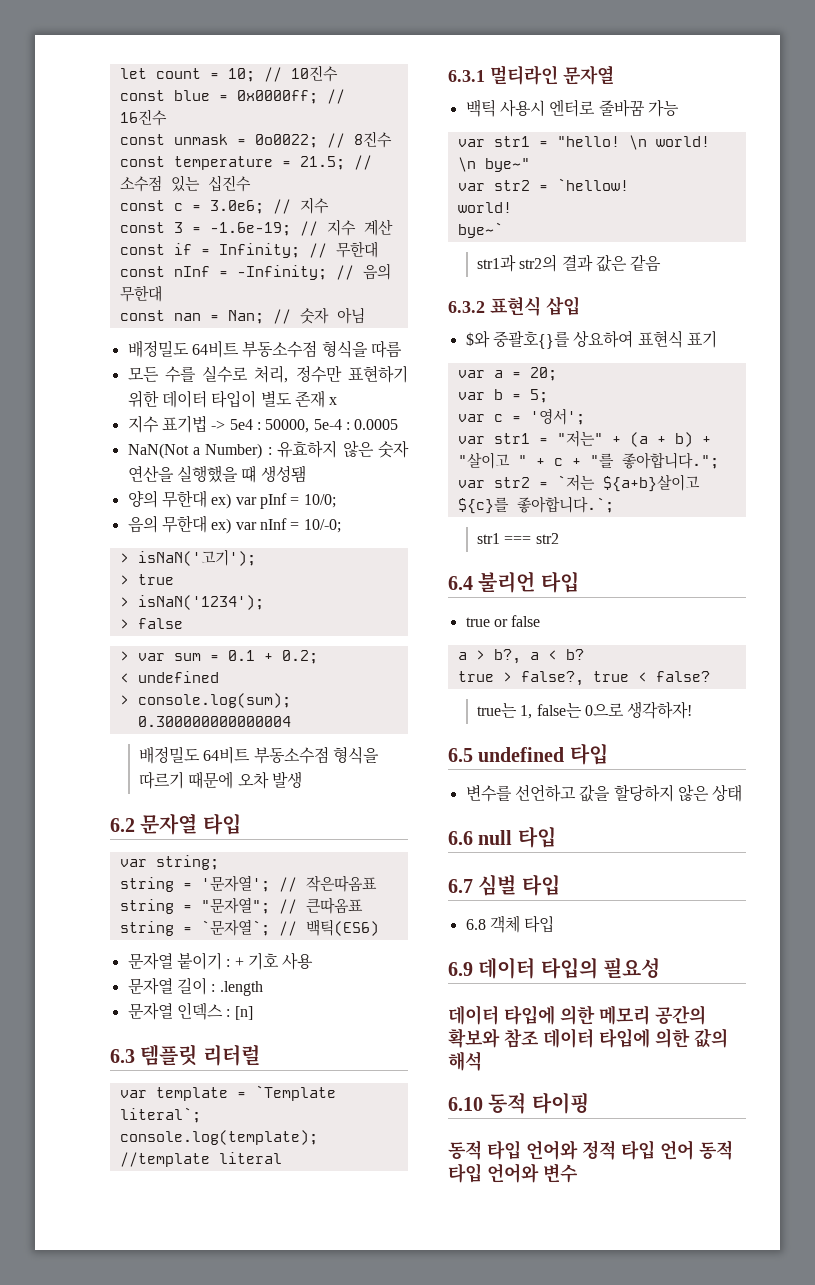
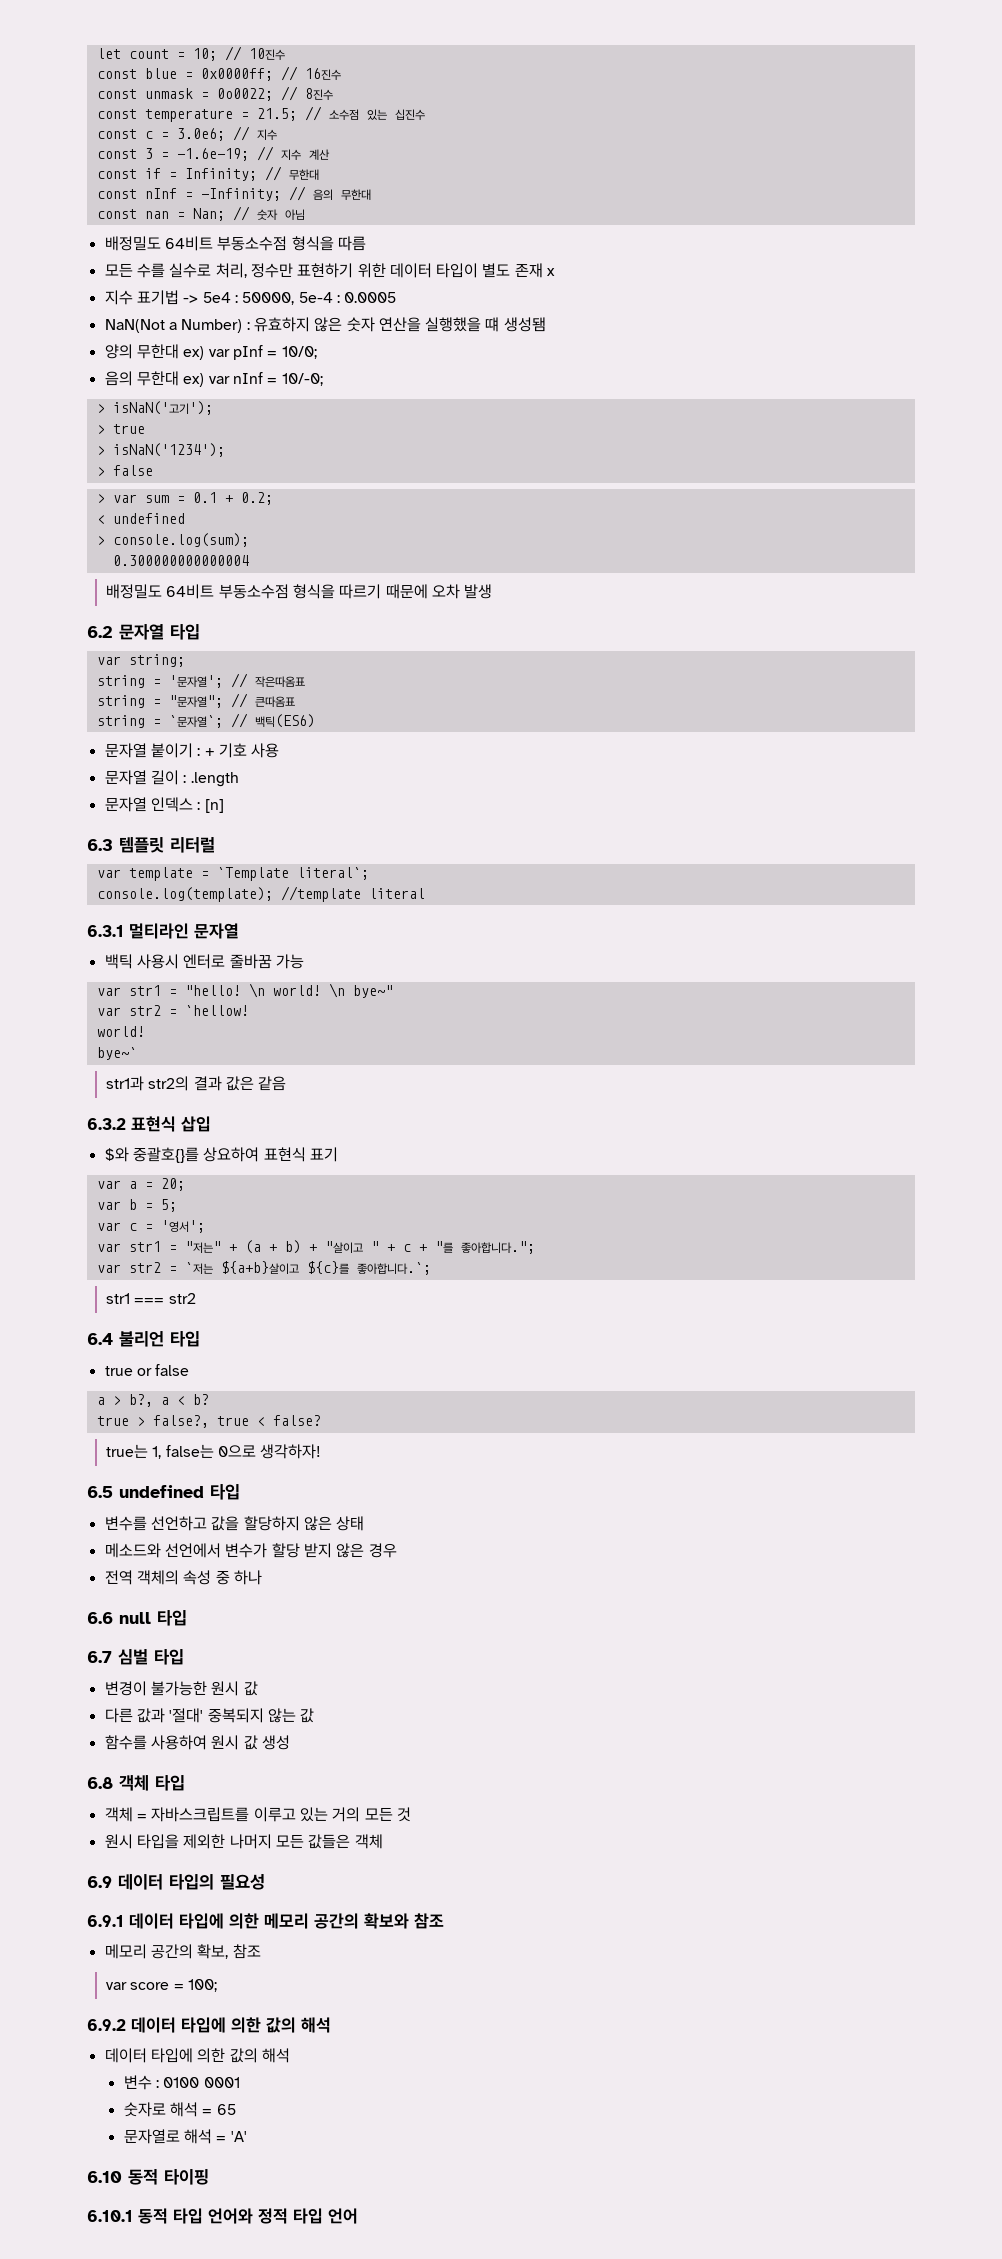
(743, 793) none -> [104,1543,397,1558] [104,1570,262,1585] // 메소드와 선언에서 변수가 할당 받지 않은 경우 // 전역 객체의 속성 중 하나
[465,915,555,933] 6.8 객체 타입 -> [104,1681,258,1696] [104,1708,315,1723] [104,1735,290,1750] [87,1775,185,1791] [104,1807,411,1822] [104,1834,383,1849] 변경이 불가능한 원시 값 // 다른 값과 '절대' 중복되지 않는 값 // 함수를 사용하여 원시 값 생성 // 6.8 객체 타입 // 객체 = 자바스크립트를 이루고 있는 거의 모든 것 // 원시 타입을 제외한 나머지 모든 값들은 객체
(661, 968) none -> [87,1915,124,1927] 6.9.1
[543,1028,728,1048] [448,1051,482,1071] 데이터 타입에 의한 값의 해석 -> [104,1944,261,1959] [106,1979,218,1992] [87,2017,331,2033] [104,2048,290,2063] [123,2075,240,2090] [123,2102,236,2117] [123,2129,247,2144] // 메모리 공간의 확보, 참조 // var score = 100; // 6.9.2 데이터 타입에 의한 값의 해석 // 데이터 타입에 의한 값의 해석 // 변수 : 0100 0001 // 숫자로 해석 = 65 // 문자열로 해석 = 'A'
(589, 1103) none -> [87,2210,133,2222] 6.10.1
[699,1140,733,1160] [448,1163,578,1183] 동적 타입 언어와 변수 -> (358, 2216) none

